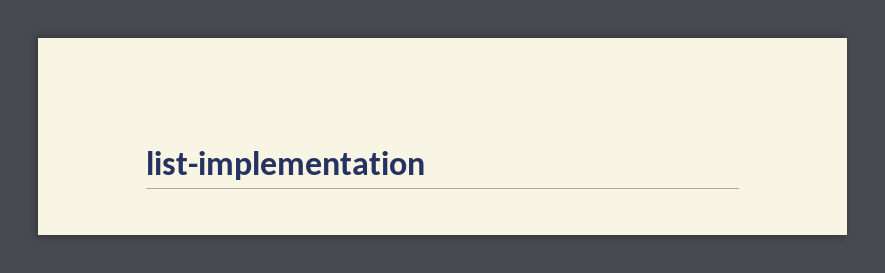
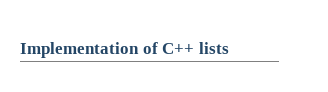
[146,151,425,180] list-implementation -> [20,42,229,58] Implementation of C++ lists

